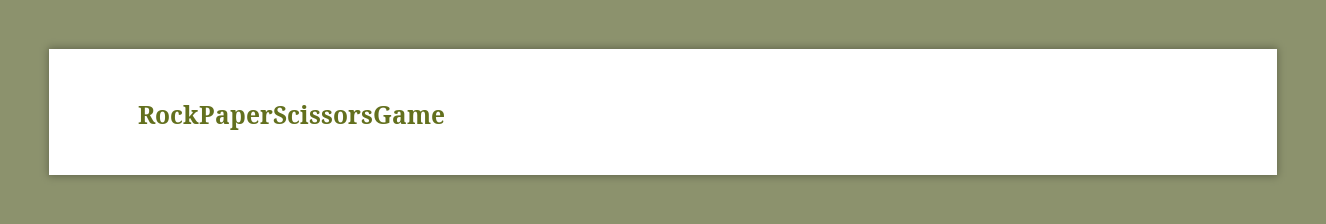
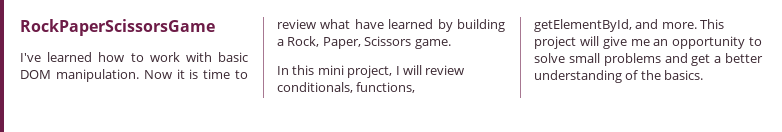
(445, 117) none -> [20,52,248,62] [20,69,249,82] [277,19,505,32] [277,36,451,49] [277,65,465,78] [277,82,416,93] [534,19,725,32] [534,36,762,49] [534,53,763,66] [534,70,704,83] // I've learned how to work with basic DOM manipulation. Now it is time to review what have learned by building a Rock, Paper, Scissors game. // In this mini project, I will review conditionals, functions, getElementById, and more. This project will give me an opportunity to solve small problems and get a better understanding of the basics.

